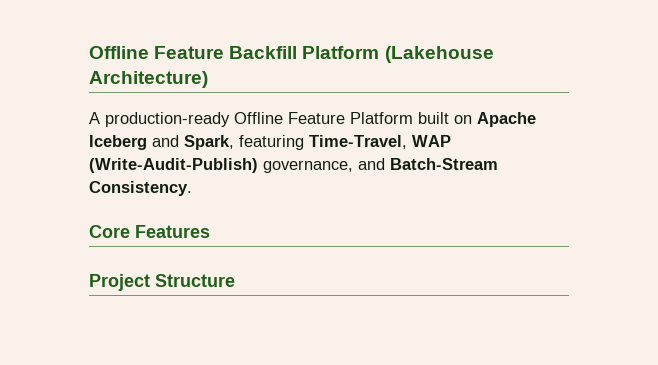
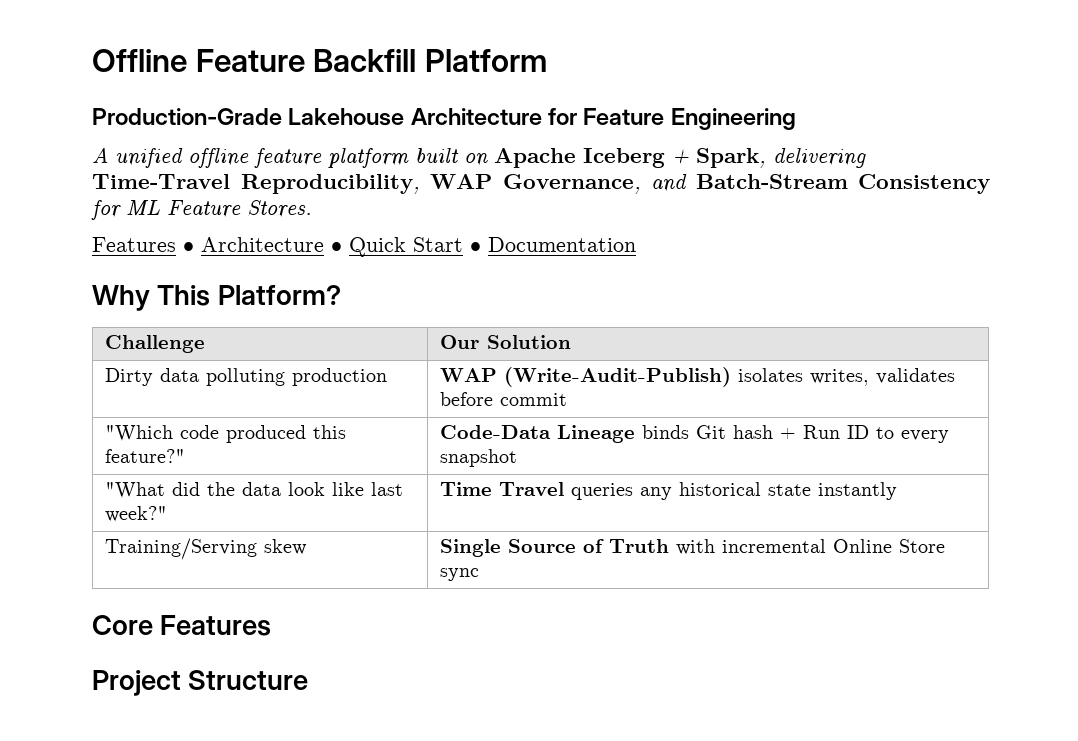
[384,46,494,63] [89,71,208,88] [89,112,536,127] [89,135,451,150] [89,158,498,173] [89,181,192,196] (Lakehouse Architecture) // A production-ready Offline Feature Platform built on Apache Iceberg and Spark, featuring Time-Travel, WAP (Write-Audit-Publish) governance, and Batch-Stream Consistency. -> [92,108,796,130] [92,147,866,168] [92,174,990,194] [91,200,312,220] [92,237,636,257] [92,285,341,311] [104,335,205,353] [439,335,571,349] [104,368,387,386] [439,367,955,387] [439,392,567,406] [104,425,346,443] [104,449,185,463] [439,425,949,443] [439,449,517,467] [104,482,403,499] [104,506,167,522] [439,482,897,500] [104,538,307,560] [439,539,945,557] [439,568,479,581] // Production-Grade Lakehouse Architecture for Feature Engineering // A unified offline feature platform built on Apache Iceberg + Spark, delivering Time-Travel Reproducibility, WAP Governance, and Batch-Stream Consistency for ML Feature Stores. // Features • Architecture • Quick Start • Documentation // Why This Platform? // Challenge | Our Solution // Dirty data polluting production | WAP (Write-Audit-Publish) isolates writes, validates before commit // "Which code produced this feature?" | Code-Data Lineage binds Git hash + Run ID to every snapshot // "What did the data look like last week?" | Time Travel queries any historical state instantly // Training/Serving skew | Single Source of Truth with incremental Online Store sync

